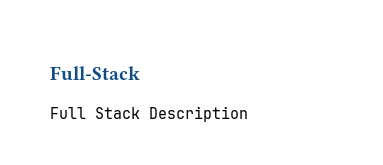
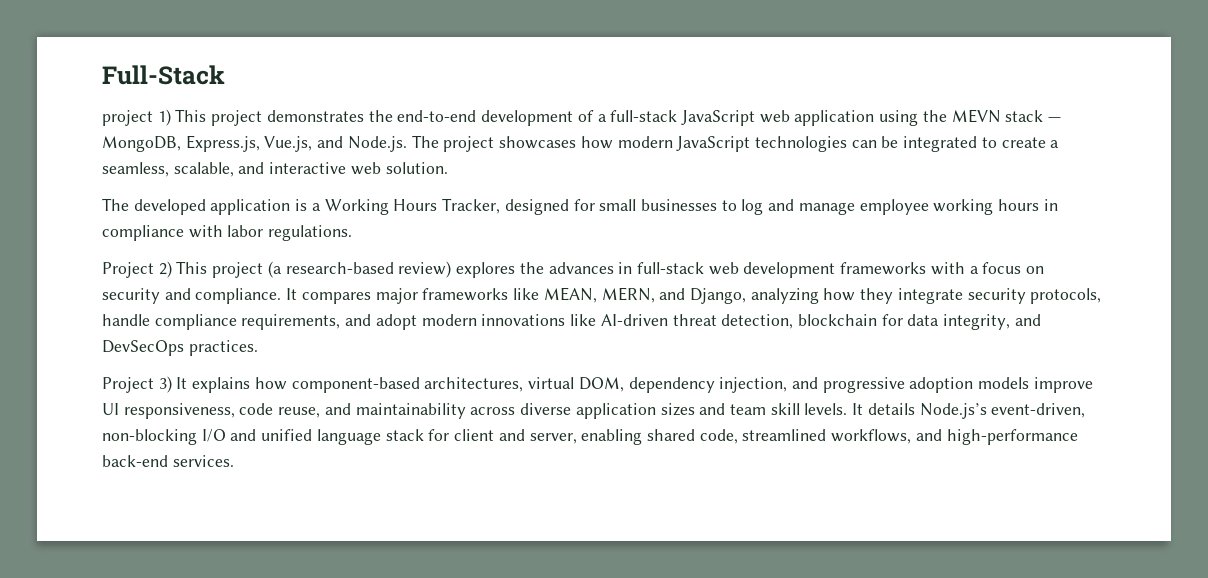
[50,106,248,122] Full Stack Description -> [102,109,1062,126] [102,135,1060,152] [102,162,448,177] [102,198,1058,215] [102,225,353,241] [102,261,1045,278] [102,287,1102,304] [102,314,1041,330] [102,340,258,356] [102,376,1093,393] [102,403,1086,419] [102,429,1078,445] [102,455,234,467] project 1) This project demonstrates the end-to-end development of a full-stack JavaScript web application using the MEVN stack — MongoDB, Express.js, Vue.js, and Node.js. The project showcases how modern JavaScript technologies can be integrated to create a seamless, scalable, and interactive web solution. // The developed application is a Working Hours Tracker, designed for small businesses to log and manage employee working hours in compliance with labor regulations. // Project 2) This project (a research-based review) explores the advances in full-stack web development frameworks with a focus on security and compliance. It compares major frameworks like MEAN, MERN, and Django, analyzing how they integrate security protocols, handle compliance requirements, and adopt modern innovations like AI-driven threat detection, blockchain for data integrity, and DevSecOps practices. // Project 3) It explains how component‑based architectures, virtual DOM, dependency injection, and progressive adoption models improve UI responsiveness, code reuse, and maintainability across diverse application sizes and team skill levels. It details Node.js’s event‑driven, non‑blocking I/O and unified language stack for client and server, enabling shared code, streamlined workflows, and high‑performance back‑end services.

